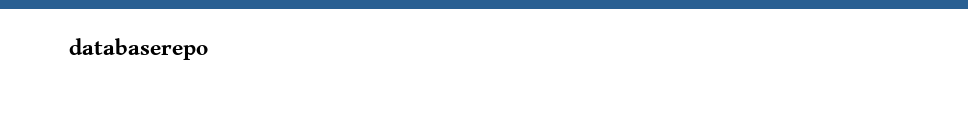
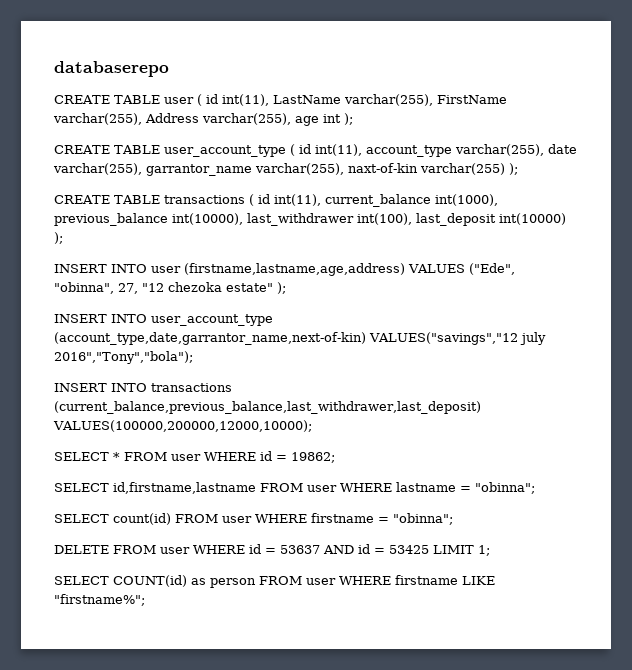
(208, 49) none -> [54,94,507,106] [53,113,353,126] [54,144,577,157] [53,163,518,176] [54,194,498,207] [54,213,566,226] [54,232,63,244] [54,263,515,276] [54,282,286,294] [54,314,273,326] [54,332,546,345] [54,351,193,364] [54,383,232,392] [54,401,481,414] [53,420,312,432] [54,451,335,463] [54,482,535,494] [54,513,453,525] [54,544,490,556] [54,575,495,588] [54,594,145,606] // CREATE TABLE user ( id int(11), LastName varchar(255), FirstName varchar(255), Address varchar(255), age int ); // CREATE TABLE user_account_type ( id int(11), account_type varchar(255), date varchar(255), garrantor_name varchar(255), naxt-of-kin varchar(255) ); // CREATE TABLE transactions ( id int(11), current_balance int(1000), previous_balance int(10000), last_withdrawer int(100), last_deposit int(10000) ); // INSERT INTO user (firstname,lastname,age,address) VALUES ("Ede", "obinna", 27, "12 chezoka estate" ); // INSERT INTO user_account_type (account_type,date,garrantor_name,next-of-kin) VALUES("savings","12 july 2016","Tony","bola"); // INSERT INTO transactions (current_balance,previous_balance,last_withdrawer,last_deposit) VALUES(100000,200000,12000,10000); // SELECT * FROM user WHERE id = 19862; // SELECT id,firstname,lastname FROM user WHERE lastname = "obinna"; // SELECT count(id) FROM user WHERE firstname = "obinna"; // DELETE FROM user WHERE id = 53637 AND id = 53425 LIMIT 1; // SELECT COUNT(id) as person FROM user WHERE firstname LIKE "firstname%";

